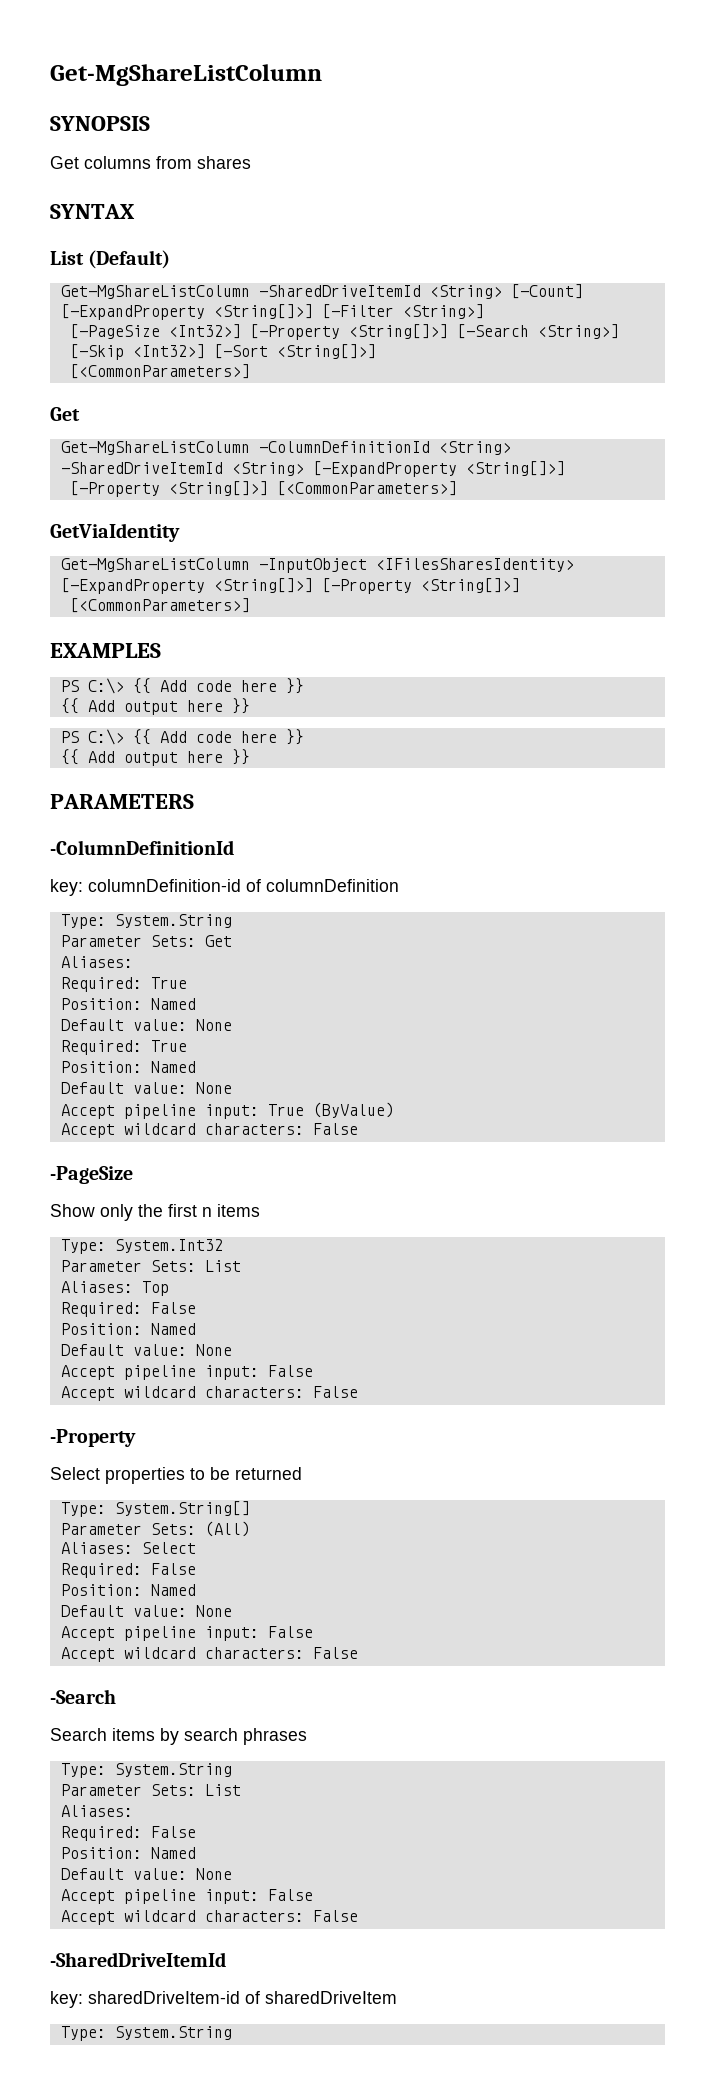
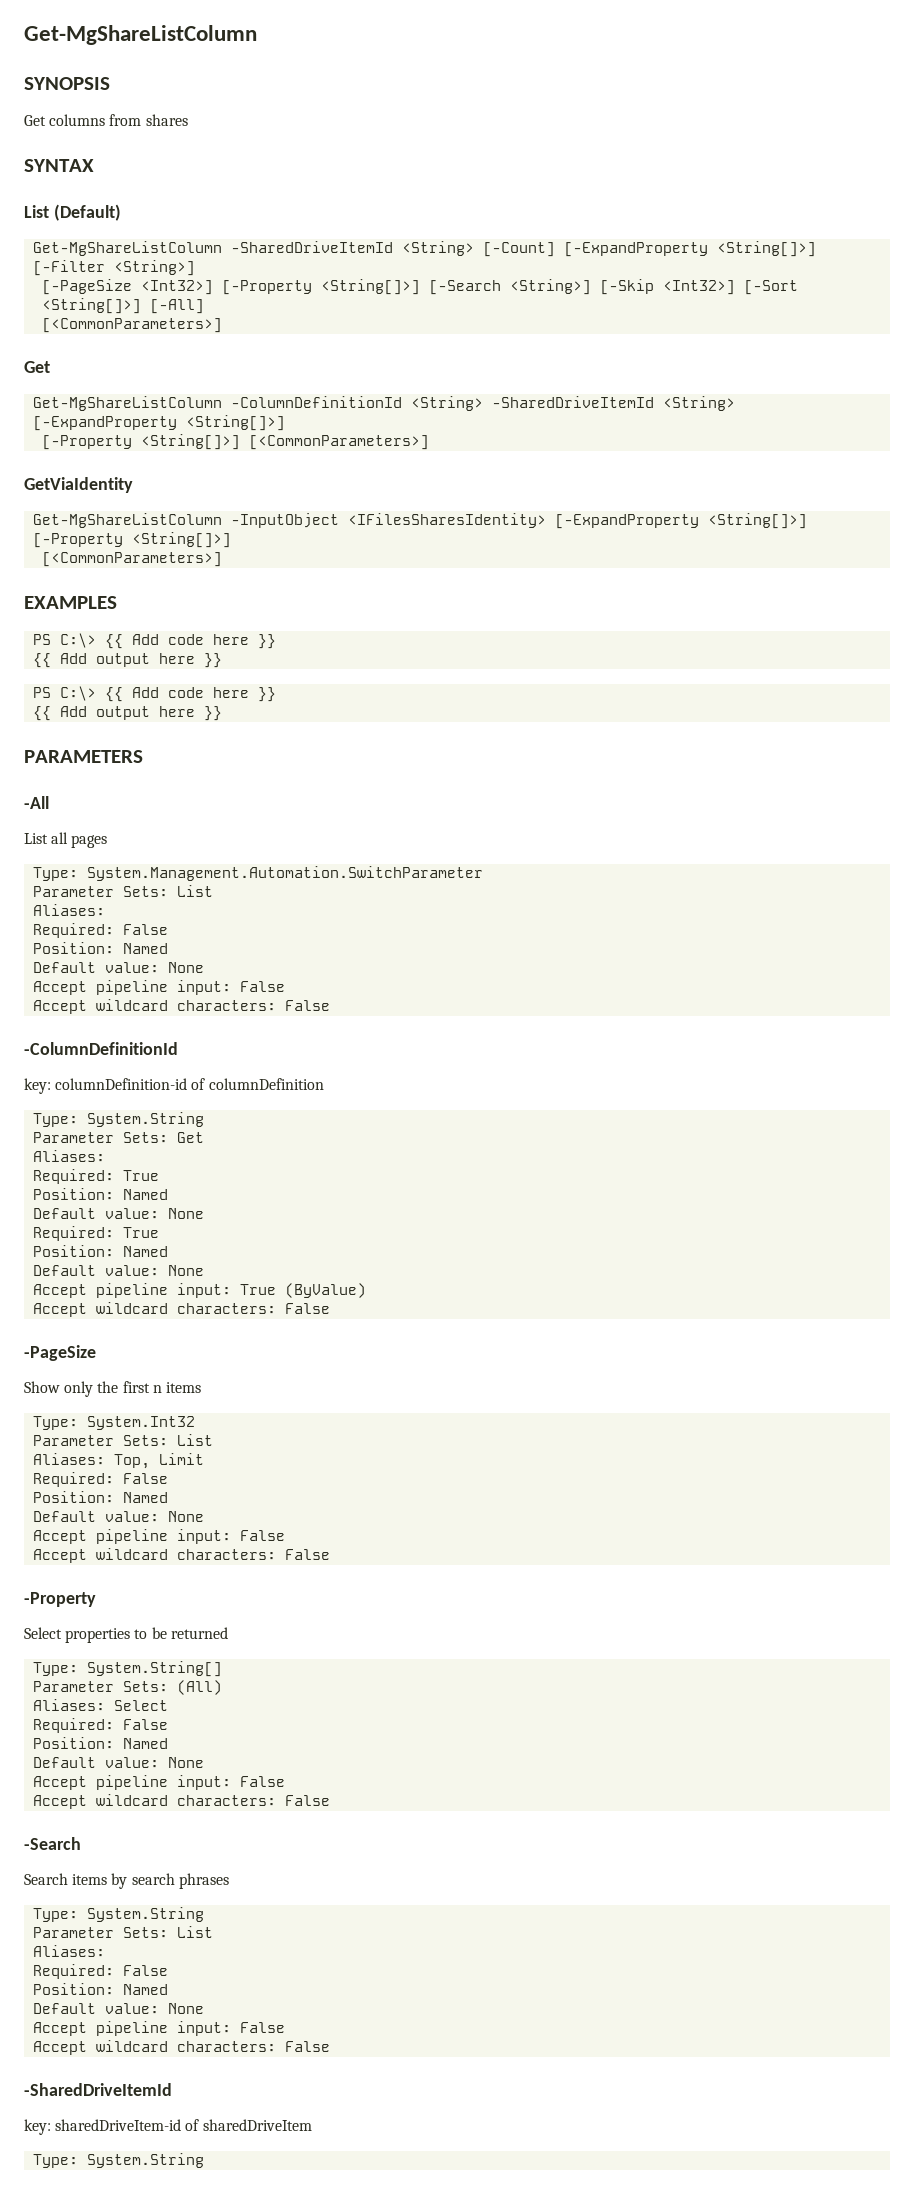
(376, 351) none -> [150,299,205,314] [-All]
(194, 801) none -> [24,796,49,809] [24,832,108,848] [33,866,484,881] [33,885,214,897] [33,904,106,916] [33,923,169,938] [33,942,169,954] [33,962,205,973] [33,980,286,995] [33,999,331,1014] // -All // List all pages // Type: System.Management.Automation.SwitchParameter // Parameter Sets: List // Aliases: // Required: False // Position: Named // Default value: None // Accept pipeline input: False // Accept wildcard characters: False
[141,1281,169,1296] Top -> [114,1453,205,1469] Top, Limit

